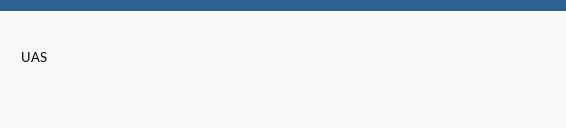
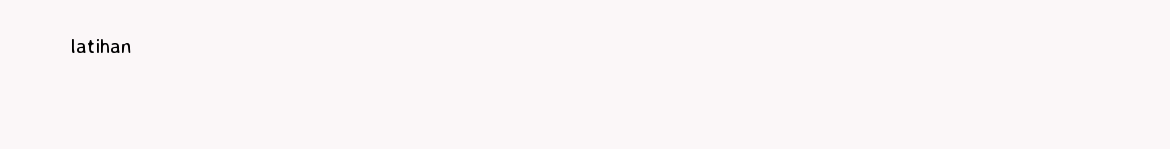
[21,52,47,62] UAS -> [70,39,131,53] latihan

